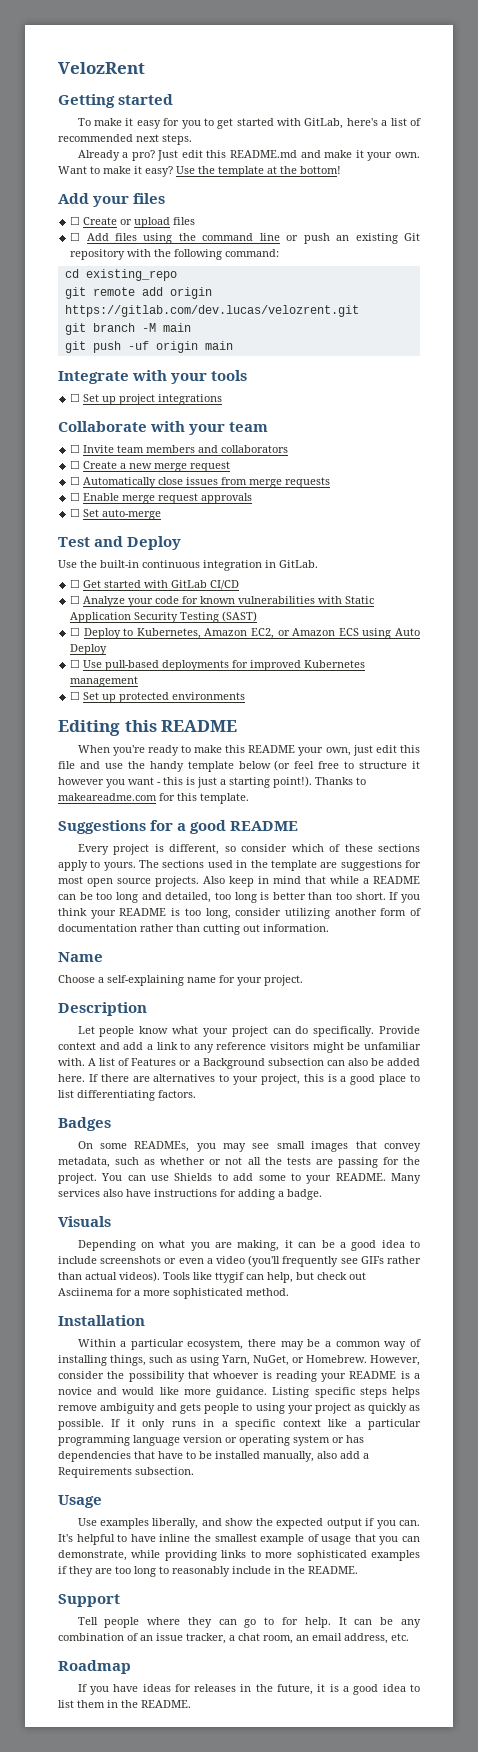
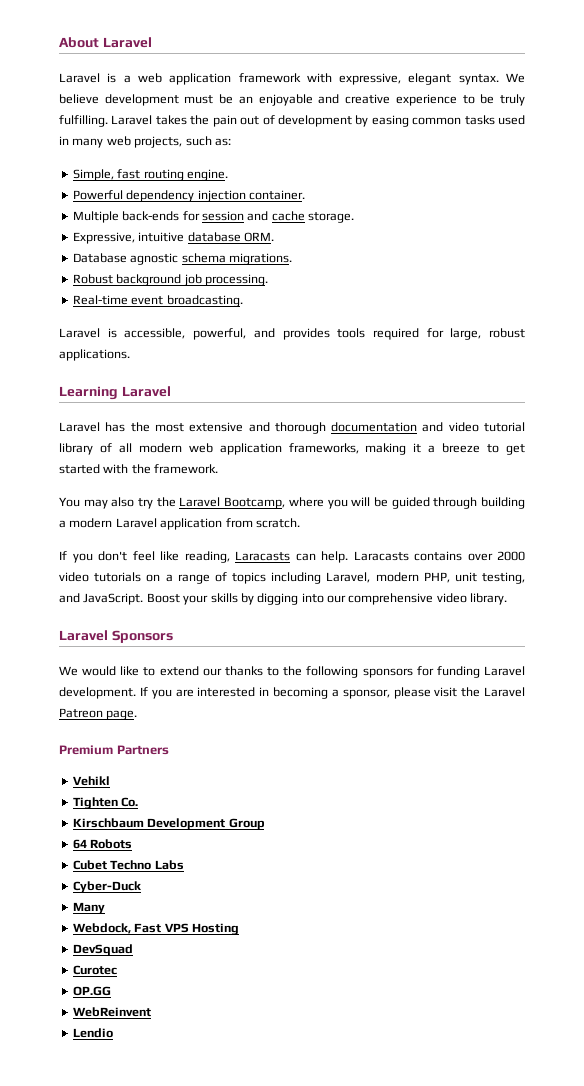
[58,62,145,74] [58,94,174,108] [77,118,422,129] [58,134,192,145] [77,150,421,161] [58,166,341,177] [58,193,166,207] [70,216,196,228] [70,232,420,244] [70,249,280,260] [64,269,177,281] [64,287,212,299] [64,305,359,317] [64,323,191,335] [64,341,233,353] [58,370,248,384] [70,393,223,405] [58,421,269,435] [70,444,289,453] [70,460,231,472] [70,476,331,488] [70,492,253,504] [70,508,162,520] [58,536,182,550] [58,560,318,571] [70,579,240,590] [70,595,375,607] [70,611,258,623] [70,627,420,639] [70,644,108,655] [70,659,366,671] [70,676,139,687] [70,691,246,703] [58,720,238,736] [77,745,421,756] [58,760,421,772] [58,776,366,788] [58,793,249,804] [58,820,299,834] [77,844,421,855] [58,860,422,871] [58,876,420,887] [58,892,421,903] [58,908,421,919] [58,924,329,935] [58,952,103,962] [58,975,303,986] [58,1002,147,1016] [77,1026,420,1037] [58,1042,421,1053] [58,1058,420,1069] [58,1074,421,1085] [58,1090,196,1101] [58,1117,111,1131] [77,1141,421,1152] [58,1157,420,1168] [58,1173,422,1184] [58,1189,322,1200] [58,1216,111,1227] [77,1240,421,1251] [58,1255,421,1267] [58,1271,366,1283] [58,1288,289,1299] [58,1315,145,1326] [77,1339,421,1350] [58,1355,420,1366] [58,1371,421,1382] [58,1387,421,1398] [58,1403,420,1414] [58,1419,421,1430] [58,1435,364,1446] [58,1451,369,1462] [58,1467,194,1478] [58,1495,102,1508] [77,1518,421,1529] [58,1534,420,1545] [58,1550,420,1561] [58,1566,358,1577] [58,1594,120,1607] [77,1617,421,1628] [58,1633,409,1644] [58,1660,131,1674] [77,1684,421,1695] [58,1700,191,1708] VelozRent // Getting started // To make it easy for you to get started with GitLab, here's a list of recommended next steps. // Already a pro? Just edit this README.md and make it your own. Want to make it easy? Use the template at the bottom! // Add your files // ☐ Create or upload files // ☐ Add files using the command line or push an existing Git repository with the following command: // cd existing_repo // git remote add origin https://gitlab.com/dev.lucas/velozrent.git // git branch -M main // git push -uf origin main // Integrate with your tools // ☐ Set up project integrations // Collaborate with your team // ☐ Invite team members and collaborators // ☐ Create a new merge request // ☐ Automatically close issues from merge requests // ☐ Enable merge request approvals // ☐ Set auto-merge // Test and Deploy // Use the built-in continuous integration in GitLab. // ☐ Get started with GitLab CI/CD // ☐ Analyze your code for known vulnerabilities with Static Application Security Testing (SAST) // ☐ Deploy to Kubernetes, Amazon EC2, or Amazon ECS using Auto Deploy // ☐ Use pull-based deployments for improved Kubernetes management // ☐ Set up protected environments // Editing this README // When you're ready to make this README your own, just edit this file and use the handy template below (or feel free to structure it however you want - this is just a starting point!). Thanks to makeareadme.com for this template. // Suggestions for a good README // Every project is different, so consider which of these sections apply to yours. The sections used in the template are suggestions for most open source projects. Also keep in mind that while a README can be too long and detailed, too long is better than too short. If you think your README is too long, consider utilizing another form of documentation rather than cutting out information. // Name // Choose a self-explaining name for your project. // Description // Let people know what your project can do specifically. Provide context and add a link to any reference visitors might be unfamiliar with. A list of Features or a Background subsection can also be added here. If there are alternatives to your project, this is a good place to list differentiating factors. // Badges // On some READMEs, you may see small images that convey metadata, such as whether or not all the tests are passing for the project. You can use Shields to add some to your README. Many services also have instructions for adding a badge. // Visuals // Depending on what you are making, it can be a good idea to include screenshots or even a video (you'll frequently see GIFs rather than actual videos). Tools like ttygif can help, but check out Asciinema for a more sophisticated method. // Installation // Within a particular ecosystem, there may be a common way of installing things, such as using Yarn, NuGet, or Homebrew. However, consider the possibility that whoever is reading your README is a novice and would like more guidance. Listing specific steps helps remove ambiguity and gets people to using your project as quickly as possible. If it only runs in a specific context like a particular programming language version or operating system or has dependencies that have to be installed manually, also add a Requirements subsection. // Usage // Use examples liberally, and show the expected output if you can. It's helpful to have inline the smallest example of usage that you can demonstrate, while providing links to more sophisticated examples if they are too long to reasonably include in the README. // Support // Tell people where they can go to for help. It can be any combination of an issue tracker, a chat room, an email address, etc. // Roadmap // If you have ideas for releases in the future, it is a good idea to list them in the README. -> [59,37,152,48] [59,73,525,85] [59,94,525,106] [59,115,525,127] [59,136,231,148] [72,169,228,181] [72,190,305,202] [72,211,354,223] [72,232,274,244] [72,253,292,265] [72,274,268,286] [72,295,243,307] [59,328,525,340] [59,349,130,361] [59,386,171,400] [59,422,525,434] [59,443,526,455] [59,464,219,474] [59,497,525,509] [59,518,300,530] [59,551,525,563] [59,572,525,584] [59,593,508,605] [59,630,173,643] [59,666,525,678] [59,687,525,699] [59,708,138,720] [59,745,169,755] [72,776,110,786] [72,797,139,809] [72,818,265,830] [72,839,133,849] [72,860,184,870] [72,881,141,893] [72,902,105,914] [72,923,239,935] [72,944,133,956] [72,965,117,975] [72,986,111,996] [72,1007,151,1017] [72,1028,113,1038] About Laravel // Laravel is a web application framework with expressive, elegant syntax. We believe development must be an enjoyable and creative experience to be truly fulfilling. Laravel takes the pain out of development by easing common tasks used in many web projects, such as: // Simple, fast routing engine. // Powerful dependency injection container. // Multiple back-ends for session and cache storage. // Expressive, intuitive database ORM. // Database agnostic schema migrations. // Robust background job processing. // Real-time event broadcasting. // Laravel is accessible, powerful, and provides tools required for large, robust applications. // Learning Laravel // Laravel has the most extensive and thorough documentation and video tutorial library of all modern web application frameworks, making it a breeze to get started with the framework. // You may also try the Laravel Bootcamp, where you will be guided through building a modern Laravel application from scratch. // If you don't feel like reading, Laracasts can help. Laracasts contains over 2000 video tutorials on a range of topics including Laravel, modern PHP, unit testing, and JavaScript. Boost your skills by digging into our comprehensive video library. // Laravel Sponsors // We would like to extend our thanks to the following sponsors for funding Laravel development. If you are interested in becoming a sponsor, please visit the Laravel Patreon page. // Premium Partners // Vehikl // Tighten Co. // Kirschbaum Development Group // 64 Robots // Cubet Techno Labs // Cyber-Duck // Many // Webdock, Fast VPS Hosting // DevSquad // Curotec // OP.GG // WebReinvent // Lendio

